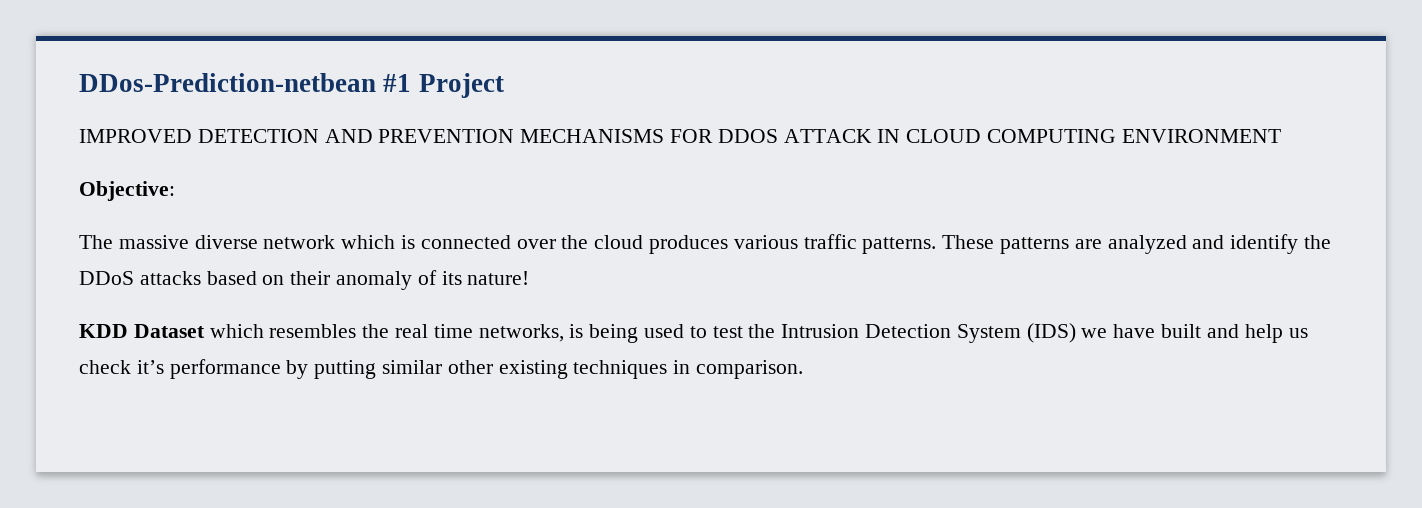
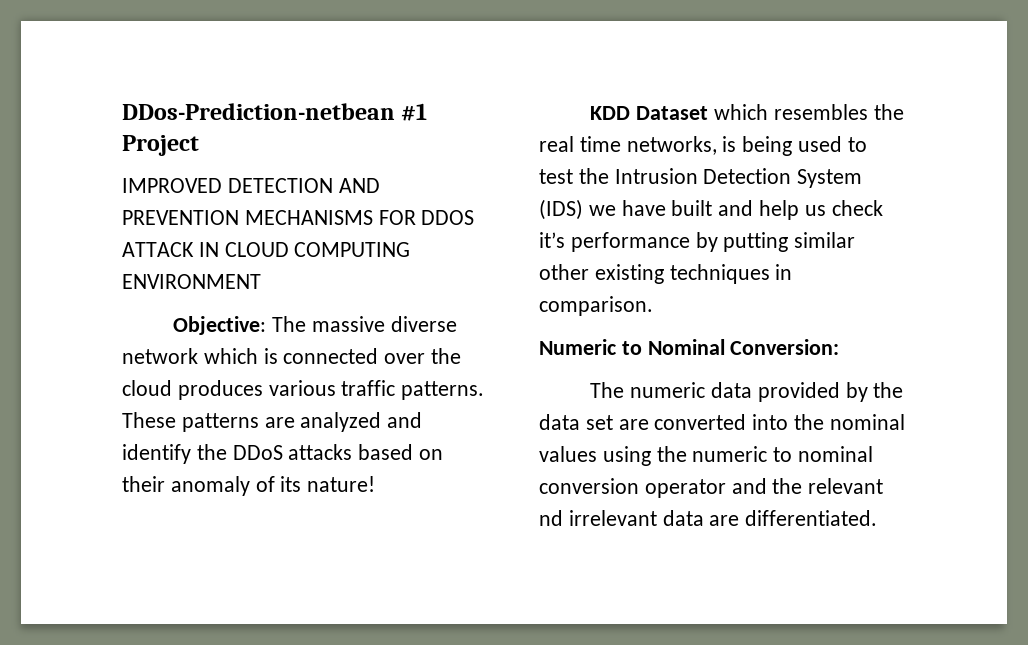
(175, 191) // -> (267, 325) none
(804, 369) none -> [539,339,840,355] [590,382,904,402] [539,414,905,430] [539,446,874,466] [539,478,884,498] [539,510,878,526] // Numeric to Nominal Conversion: // The numeric data provided by the data set are converted into the nominal values using the numeric to nominal conversion operator and the relevant nd irrelevant data are differentiated.

